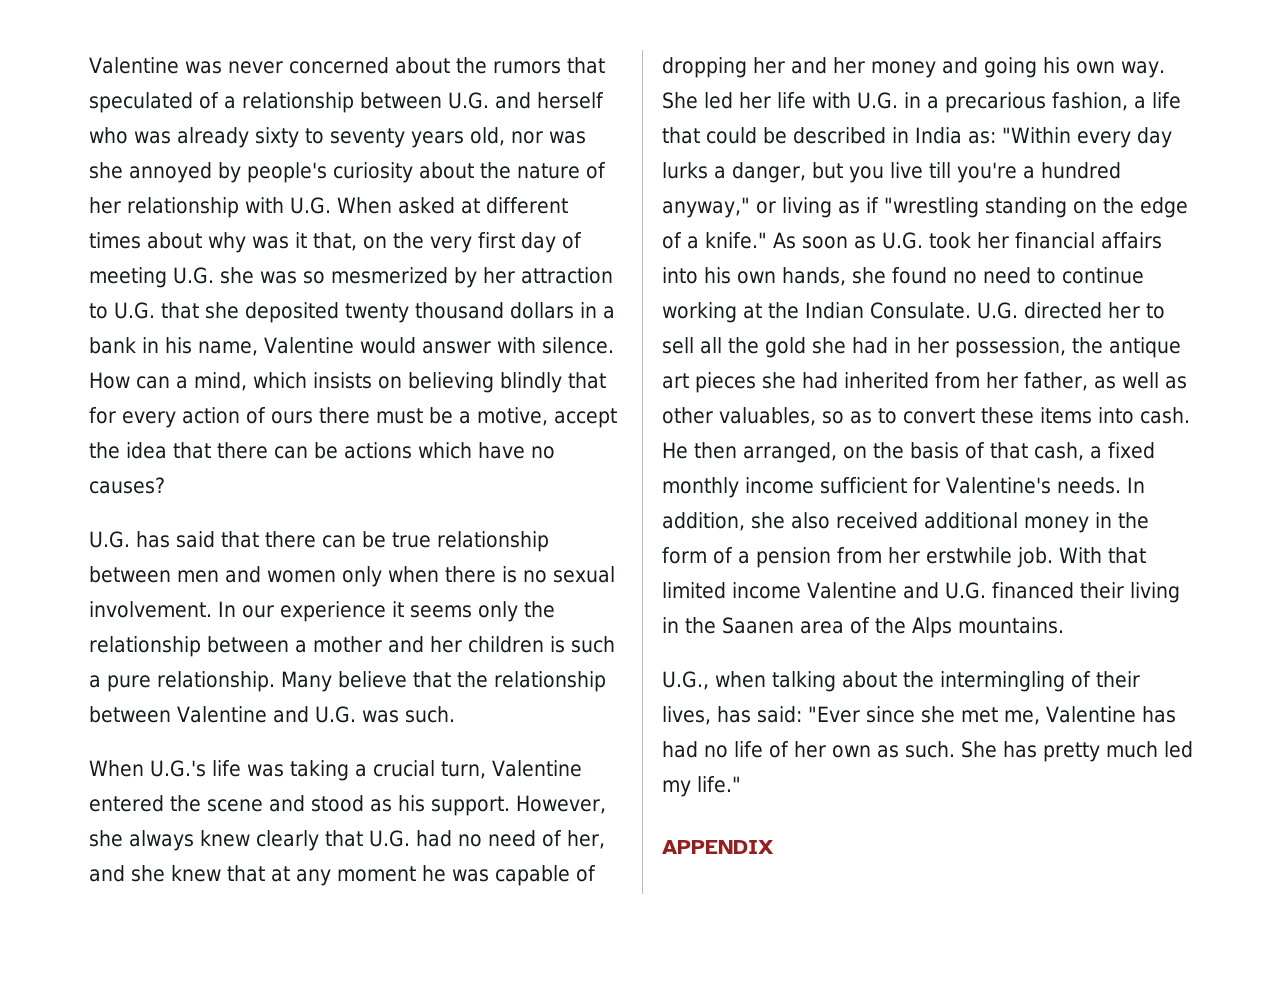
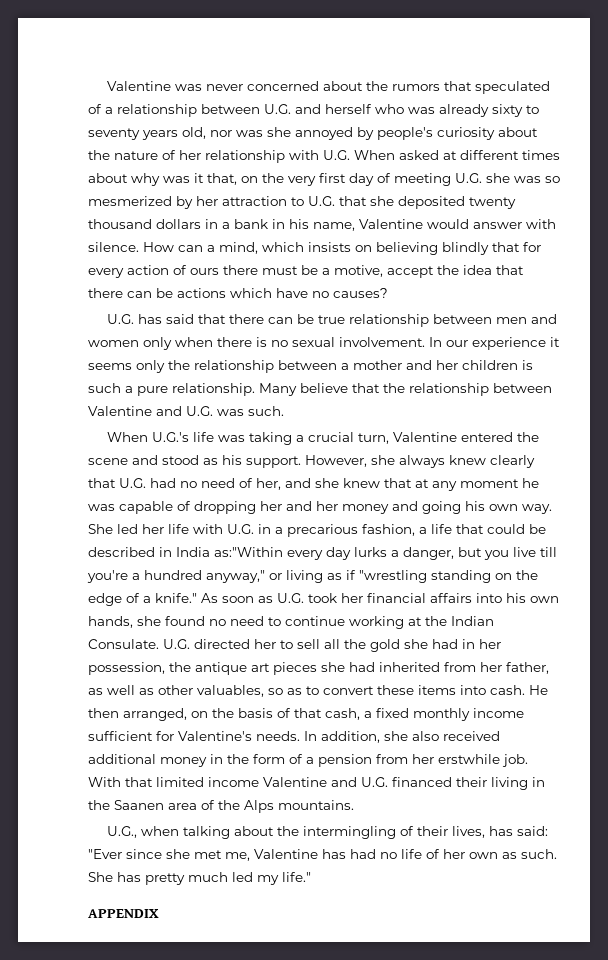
[968,127,1071,144] as: "Within -> [214,547,283,557] as:"Within

